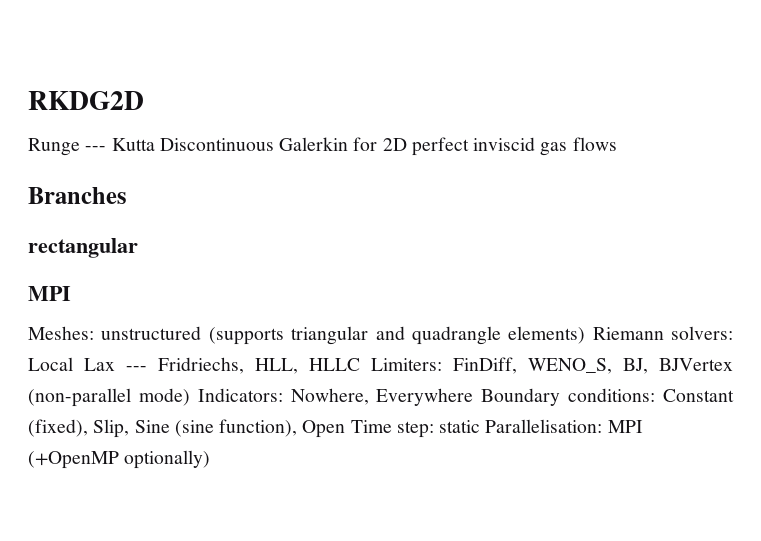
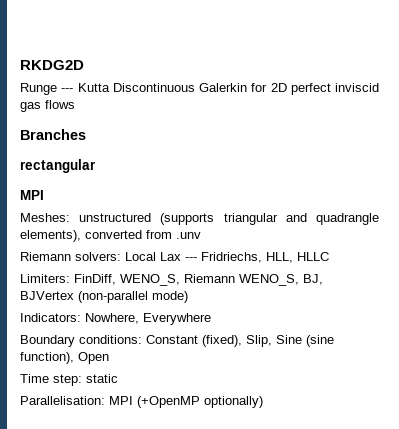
[508,326,586,344] elements) -> [20,230,201,242] elements), converted from .unv //
(360, 364) none -> (329, 256) //
(612, 366) none -> [184,274,299,286] Riemann WENO_S,
(190, 397) none -> (188, 297) //
(474, 397) none -> (211, 319) //
(346, 429) none -> (109, 358) //
(481, 426) none -> (118, 378) //

